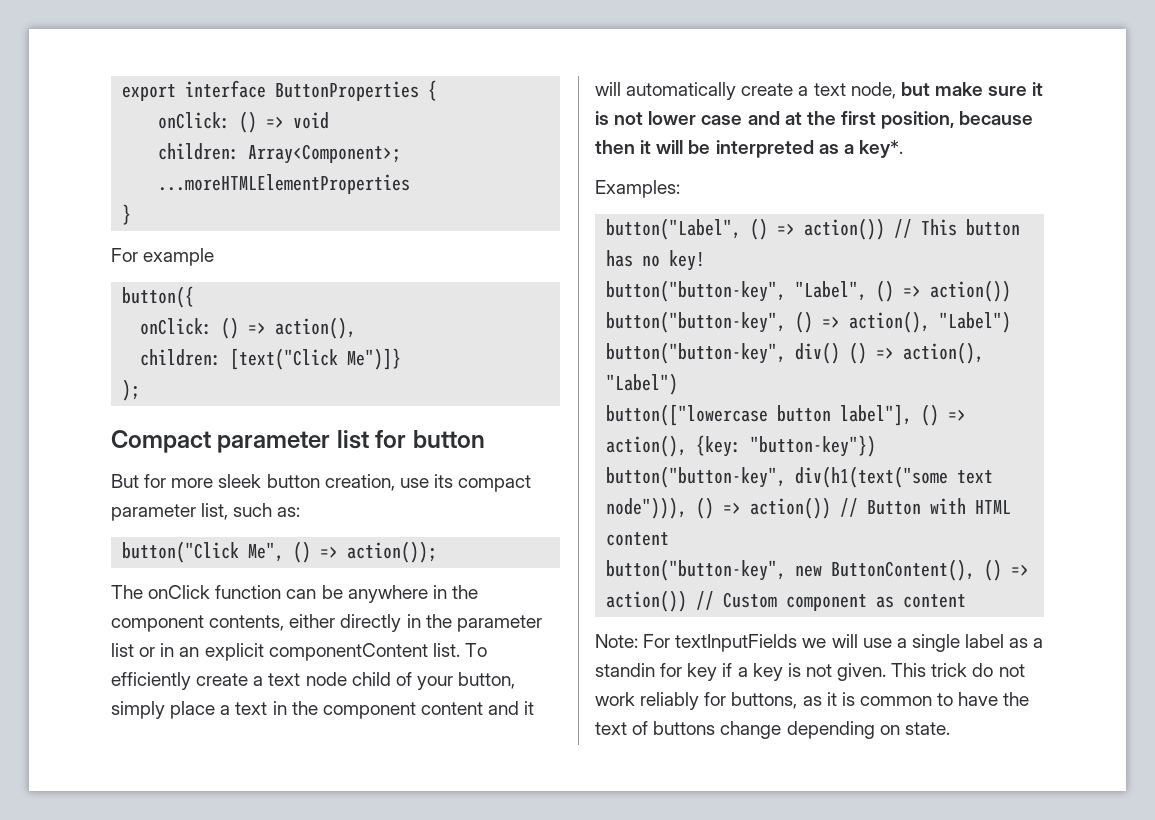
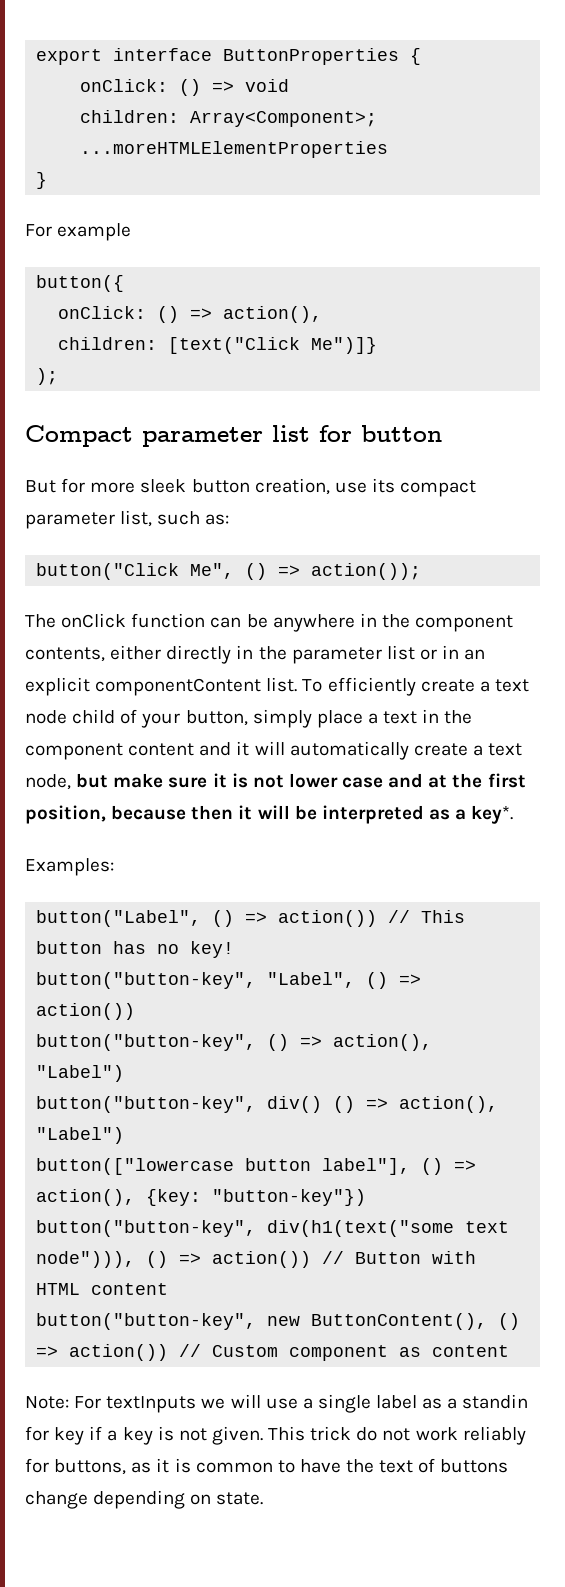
[675,634,798,652] textInputFields -> [106,1396,197,1413] textInputs

